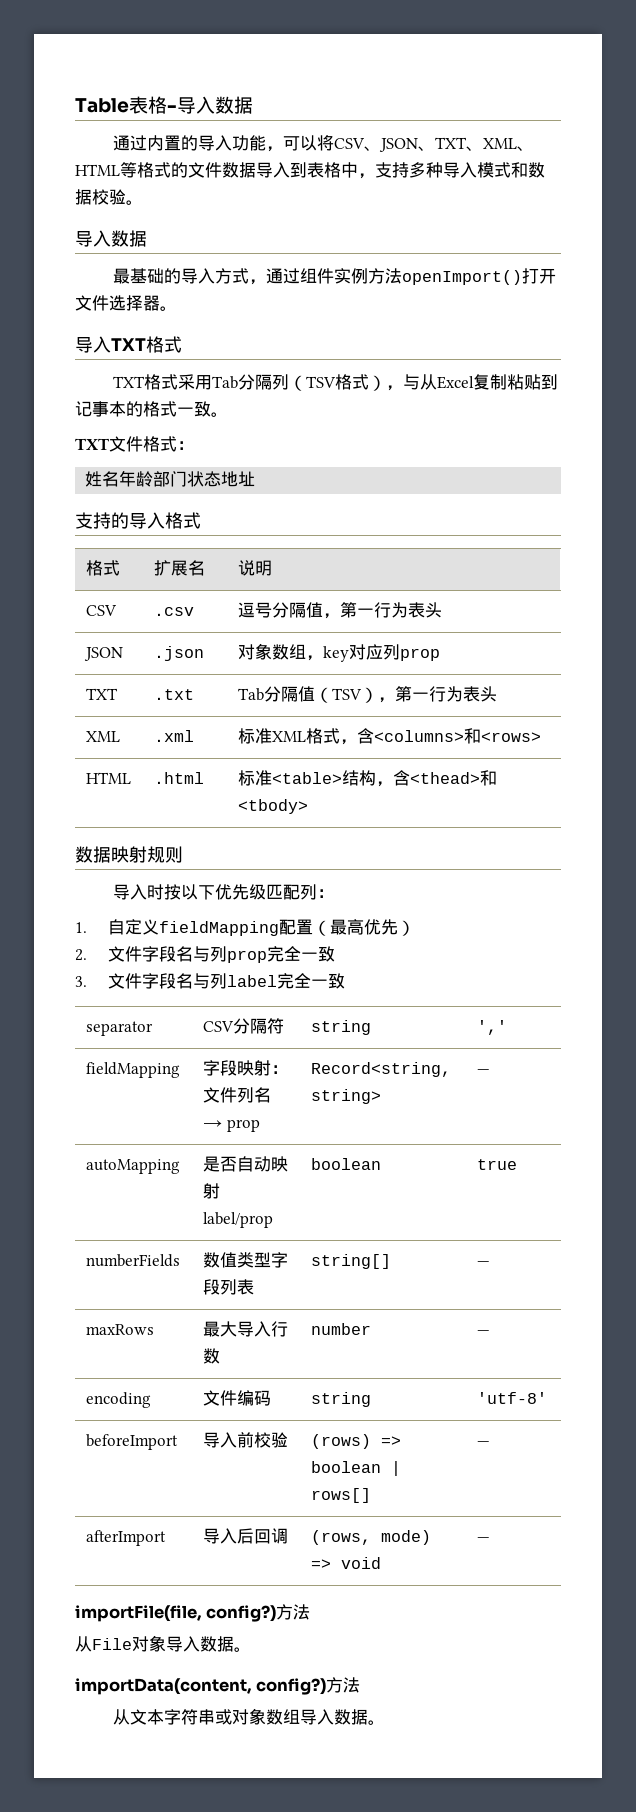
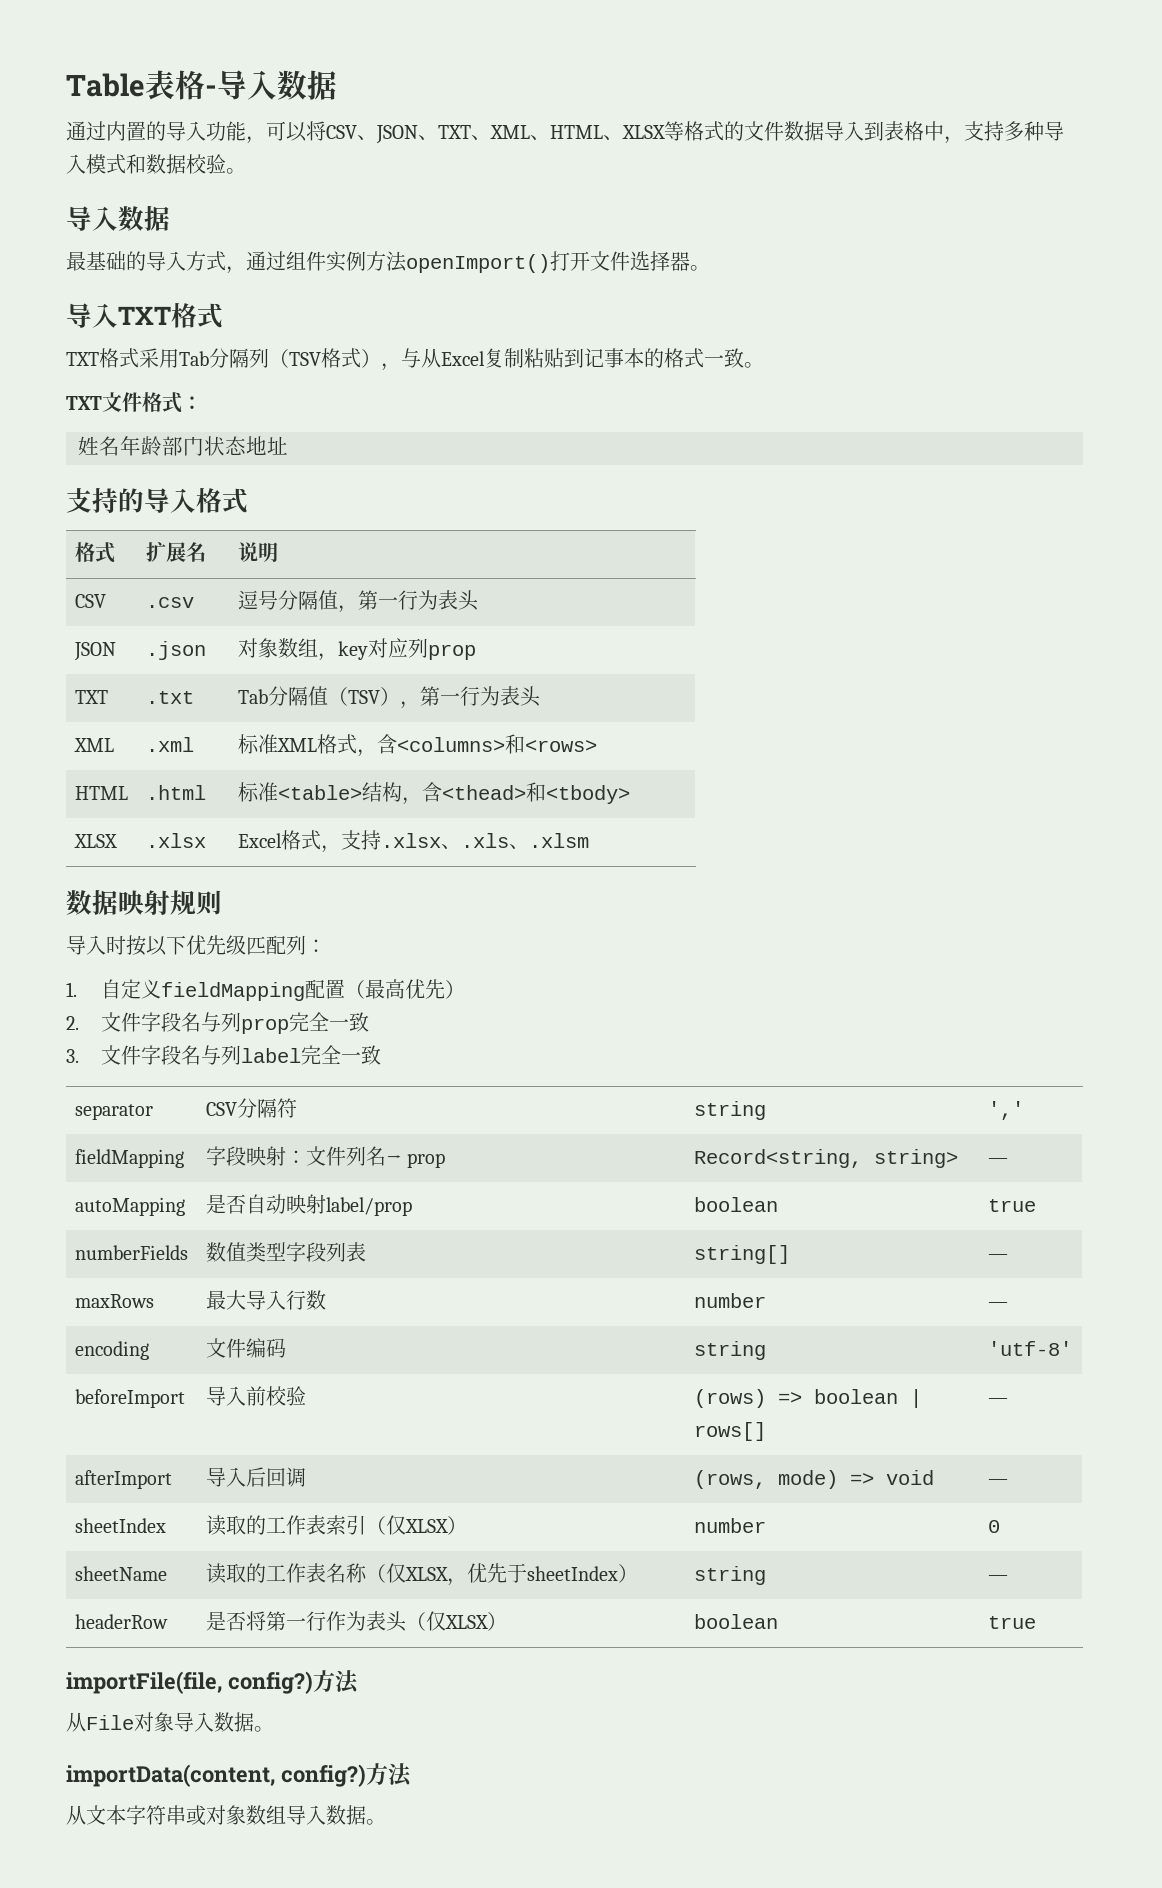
(120, 170) none -> [603,125,665,140] 、XLSX
(309, 806) none -> [73,834,117,848] [145,833,206,848] [237,830,589,853] // XLSX | .xlsx | Excel格式，支持.xlsx、.xls、.xlsm
(491, 1539) none -> [74,1518,166,1533] [205,1515,467,1536] [693,1518,766,1533] [987,1520,1000,1533] [74,1566,167,1581] [205,1563,638,1586] [693,1566,766,1585] [987,1575,1008,1581] [74,1614,168,1629] [205,1611,507,1632] [693,1614,778,1629] [987,1616,1036,1629] // sheetIndex | 读取的工作表索引（仅XLSX） | number | 0 // sheetName | 读取的工作表名称（仅XLSX，优先于sheetIndex） | string | — // headerRow | 是否将第一行作为表头（仅XLSX） | boolean | true

